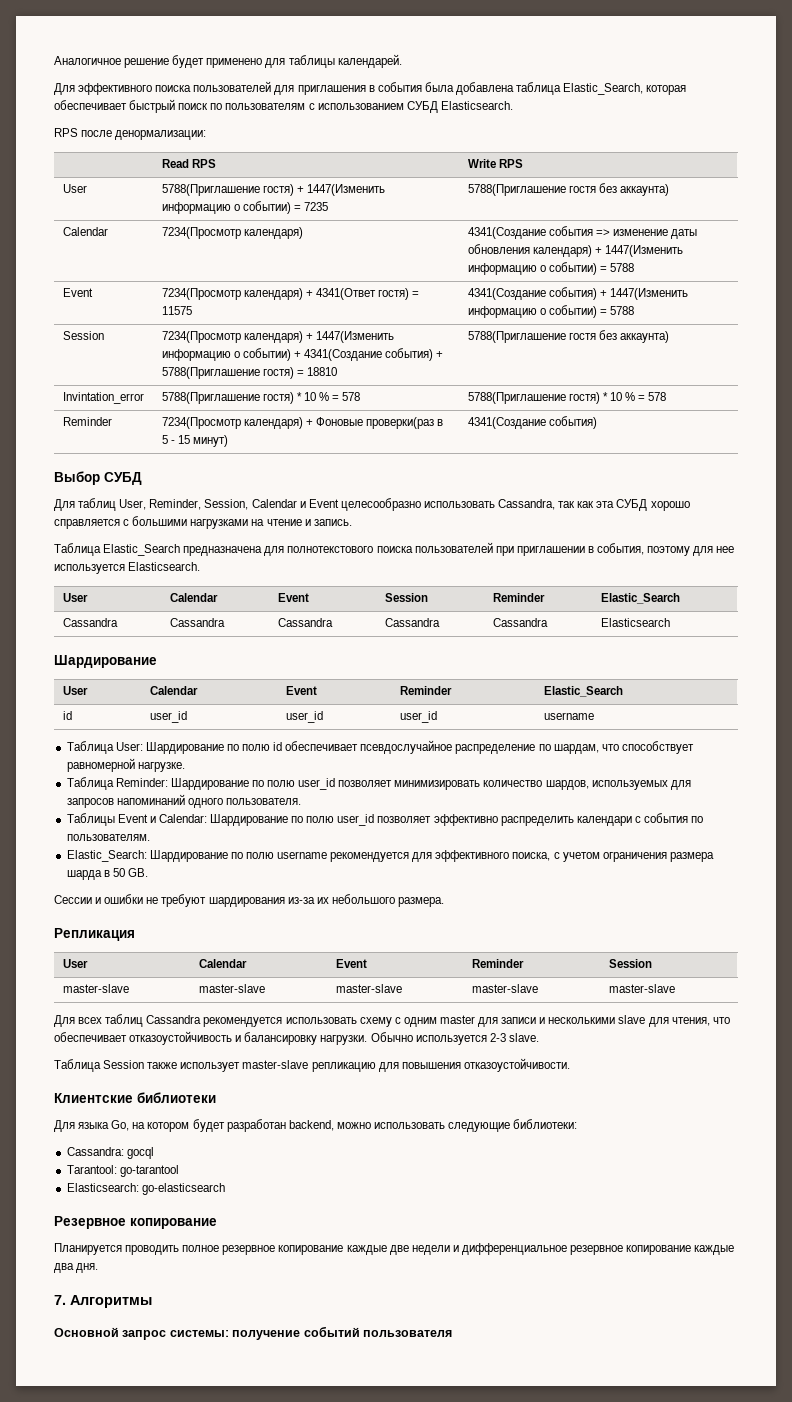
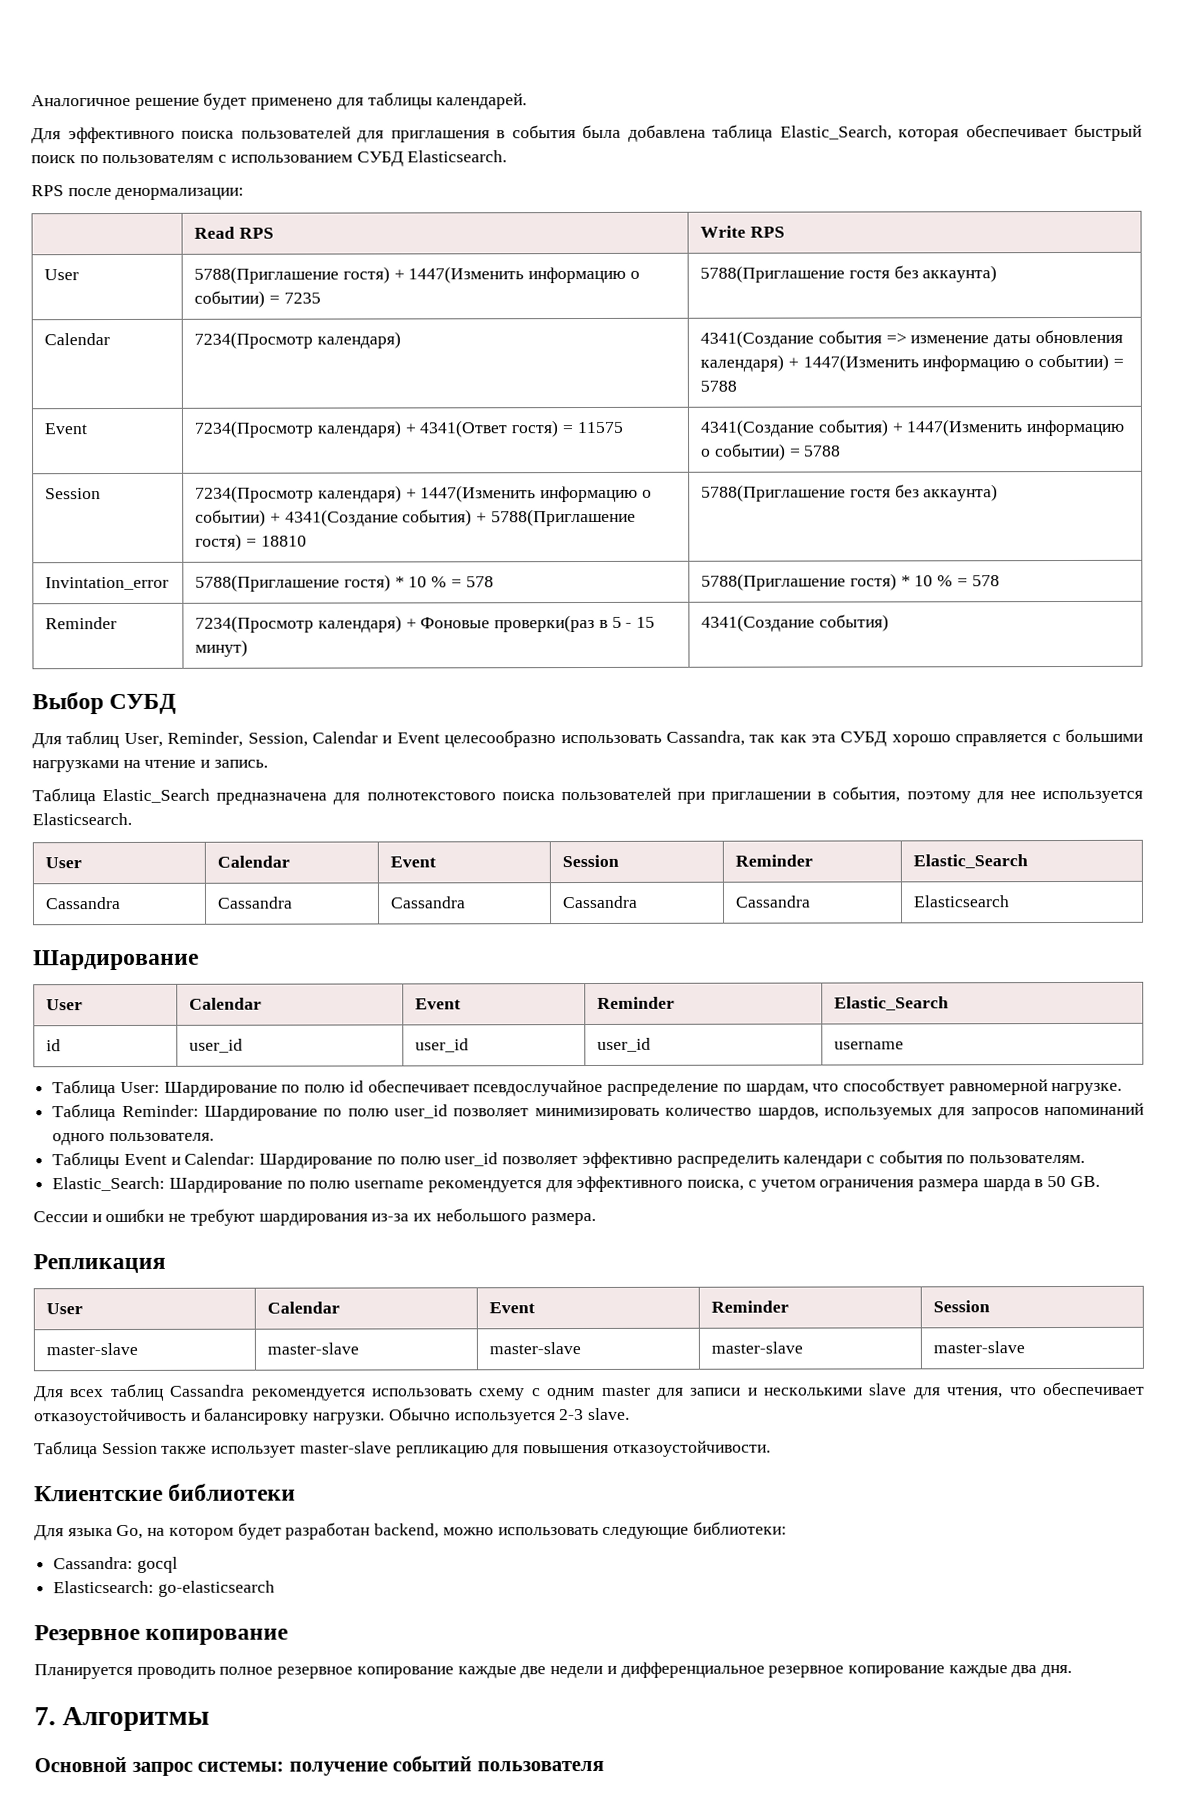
[66,1165,179,1177] // Tarantool: go-tarantool -> (178, 1564) none

